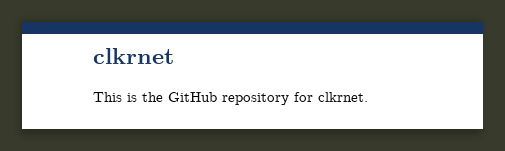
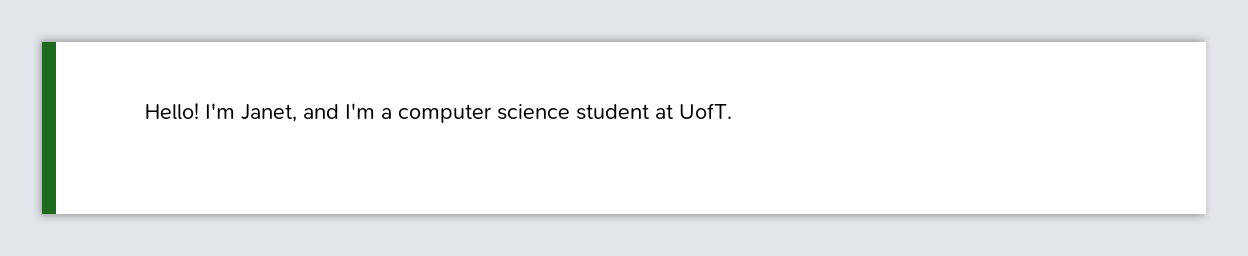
[93,48,174,64] [93,92,368,105] clkrnet // This is the GitHub repository for clkrnet. -> [145,103,732,123] Hello! I'm Janet, and I'm a computer science student at UofT.

